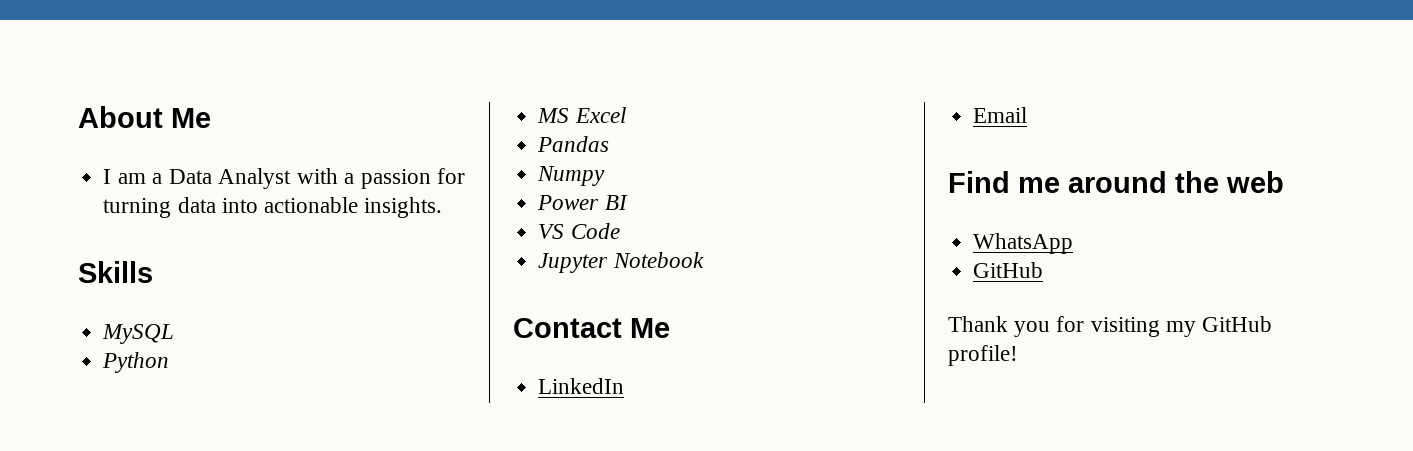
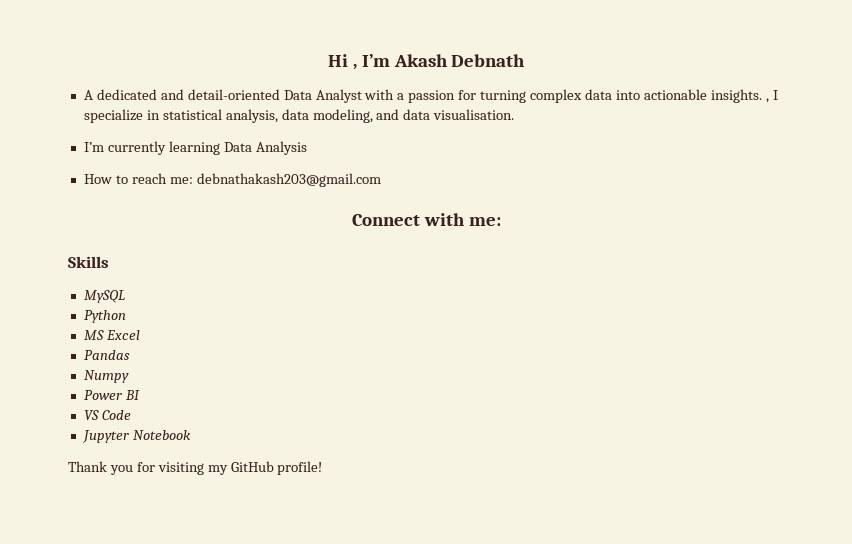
[78,106,211,128] [103,169,163,184] About Me // I am a -> [327,54,526,70] [83,89,280,100] Hi , I’m Akash Debnath // A dedicated and detail-oriented
(172, 208) none -> [530,89,583,103] complex
(443, 207) none -> [765,90,778,103] [83,109,515,123] [83,141,307,155] [83,173,381,187] [351,213,501,226] , I specialize in statistical analysis, data modeling, and data visualisation. // I’m currently learning Data Analysis // How to reach me: debnathakash203@gmail.com // Connect with me:
[513,318,670,338] [538,378,625,394] [973,107,1028,123] [948,171,1284,193] [973,233,1074,254] [973,262,1044,278] // Contact Me // LinkedIn // Email // Find me around the web // WhatsApp // GitHub -> (191, 435) none

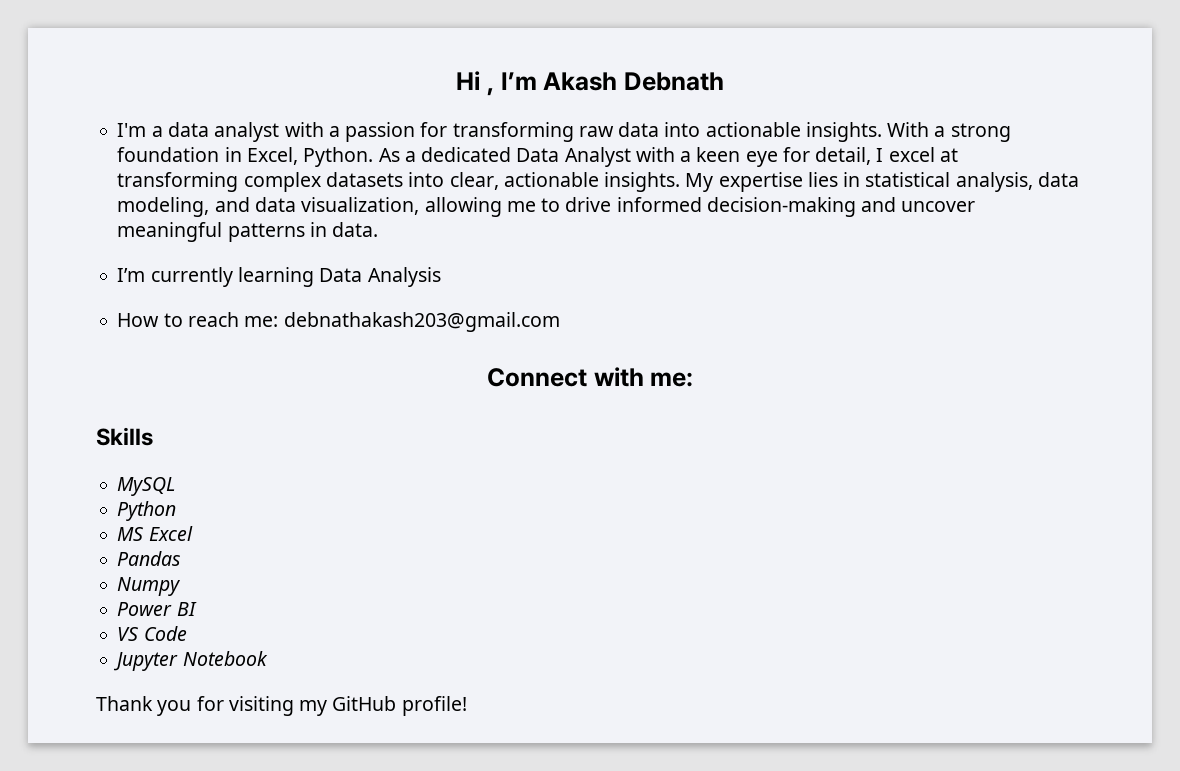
[83,89,778,103] [83,109,143,123] A dedicated and detail-oriented Data Analyst with a passion for turning complex data into actionable insights. , I specialize -> [117,122,1011,142] [117,147,958,167] [117,172,838,192] I'm a data analyst with a passion for transforming raw data into actionable insights. With a strong foundation in Excel, Python. As a dedicated Data Analyst with a keen eye for detail, I excel at transforming complex datasets into clear, actionable insights. My expertise lies
[433,109,515,120] visualisation. -> [301,197,976,217] [117,222,379,242] visualization, allowing me to drive informed decision-making and uncover meaningful patterns in data.

